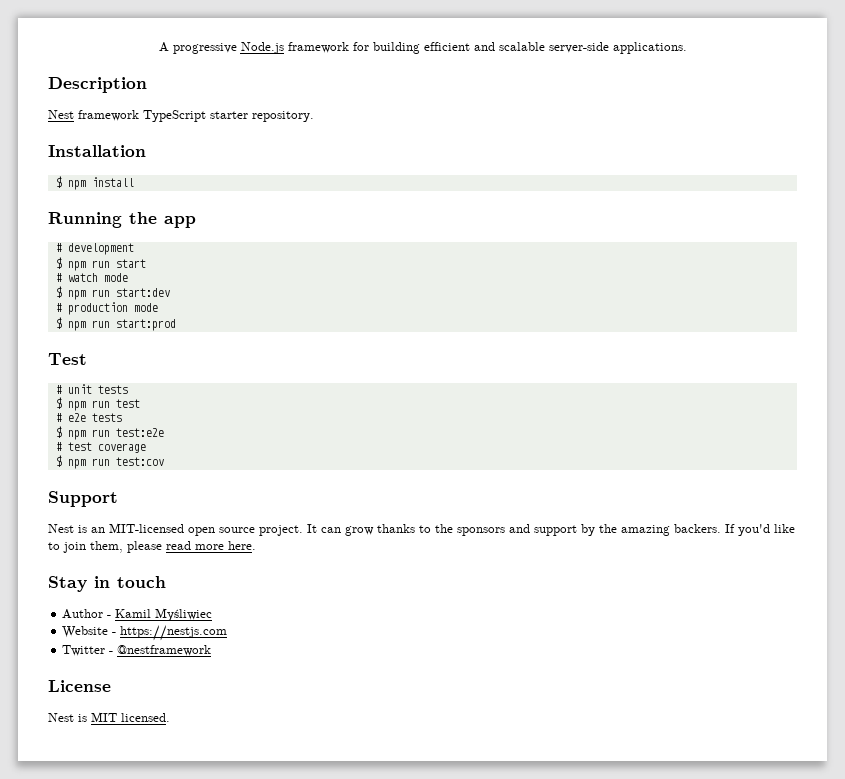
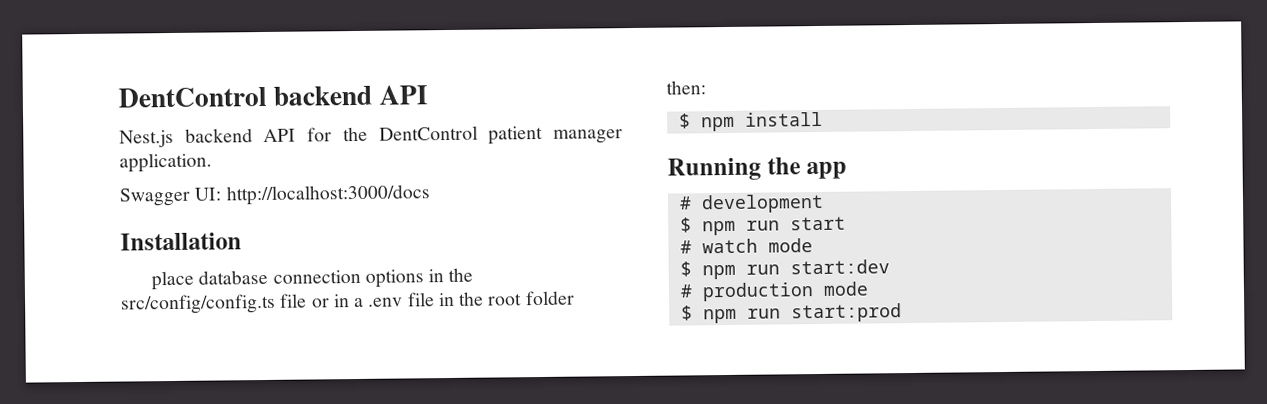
[158,42,687,54] [48,77,147,93] [48,110,314,122] [48,145,146,157] A progressive Node.js framework for building efficient and scalable server-side applications. // Description // Nest framework TypeScript starter repository. // Installation -> [118,85,428,108] [119,125,623,148] [119,152,212,173] [119,184,431,207] [120,232,242,251] [151,267,474,291] [120,290,575,315] [666,80,706,95] DentControl backend API // Nest.js backend API for the DentControl patient manager application. // Swagger UI: http://localhost:3000/docs // Installation // place database connection options in the src/config/config.ts file or in a .env file in the root folder // then:
[48,353,87,365] [55,384,128,394] [55,397,140,411] [55,413,122,422] [55,426,164,440] [55,442,146,453] [55,455,164,469] [48,491,118,507] [48,523,795,536] [48,541,256,553] [48,576,166,592] [62,608,213,621] [62,625,228,641] [62,645,212,656] [48,680,111,692] [48,712,170,722] // Test // # unit tests // $ npm run test // # e2e tests // $ npm run test:e2e // # test coverage // $ npm run test:cov // Support // Nest is an MIT-licensed open source project. It can grow thanks to the sponsors and support by the amazing backers. If you'd like to join them, please read more here. // Stay in touch // Author - Kamil Myśliwiec // Website - https://nestjs.com // Twitter - @nestframework // License // Nest is MIT licensed. -> (902, 313) none

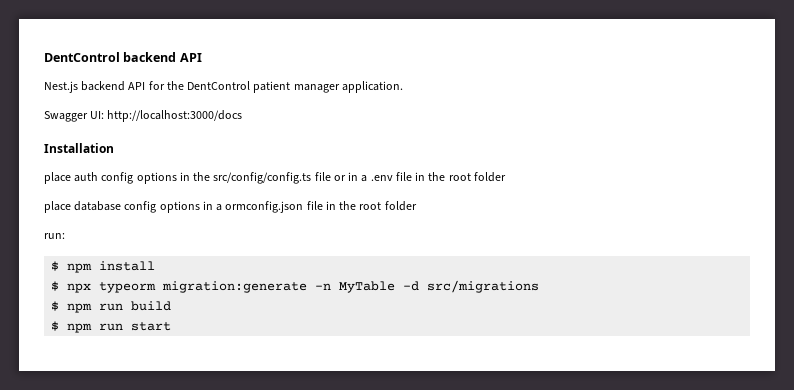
[198,269,361,285] database connection -> [74,172,134,184] auth config
[666,80,706,95] [678,111,823,132] [667,157,848,181] [678,193,824,214] [679,216,846,236] [679,238,813,254] [679,259,890,280] [679,281,869,302] [680,303,902,324] then: // $ npm install // Running the app // # development // $ npm run start // # watch mode // $ npm run start:dev // # production mode // $ npm run start:prod -> [44,201,417,213] [44,233,65,239] [51,261,156,273] [51,280,540,293] [51,301,172,313] [51,321,172,333] place database config options in a ormconfig.json file in the root folder // run: // $ npm install // $ npx typeorm migration:generate -n MyTable -d src/migrations // $ npm run build // $ npm run start

